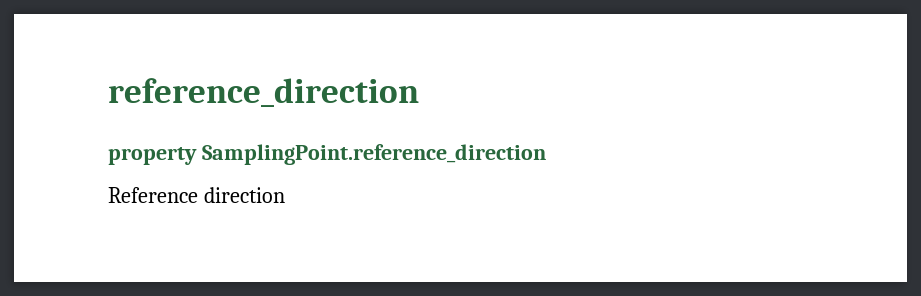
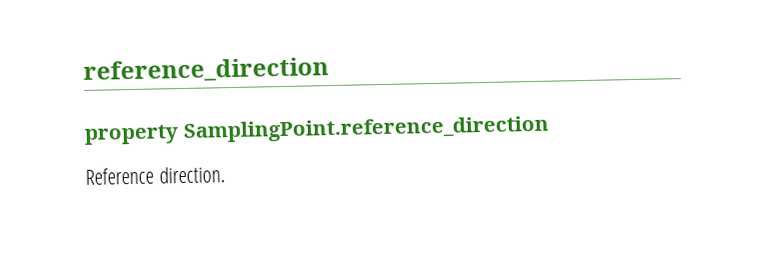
[203,187,285,203] direction -> [158,166,225,184] direction.

